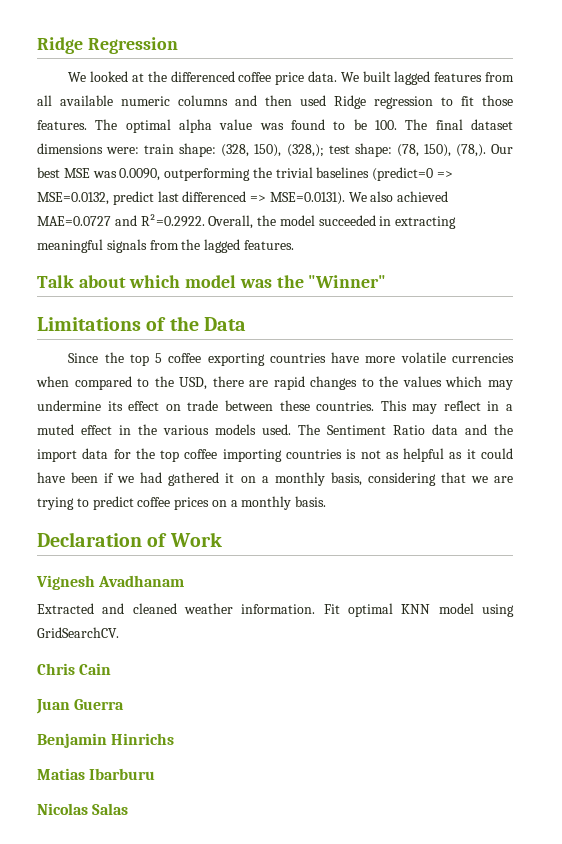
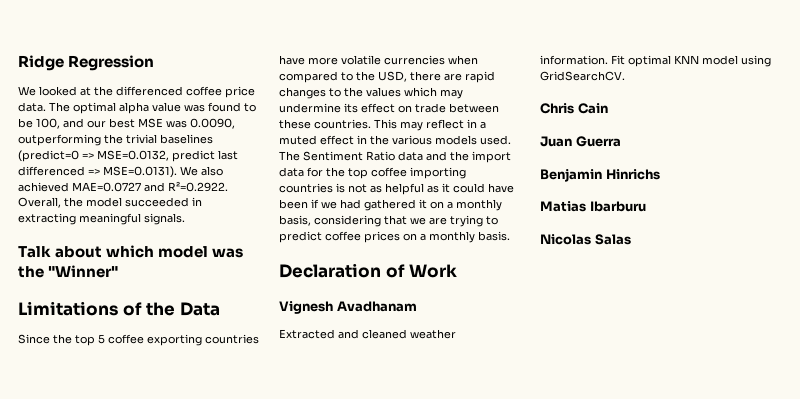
[340,71,514,85] [37,95,513,109] [37,120,87,130] We built lagged features from all available numeric columns and then used Ridge regression to fit those features. -> (46, 107) none
[374,119,513,130] [37,143,513,157] 100. The final dataset dimensions were: train shape: (328, 150), (328,); test shape: (78, 150), (78,). Our -> [36,118,106,129] 100, and our
[106,239,294,253] signals from the lagged features. -> [144,213,185,225] signals.

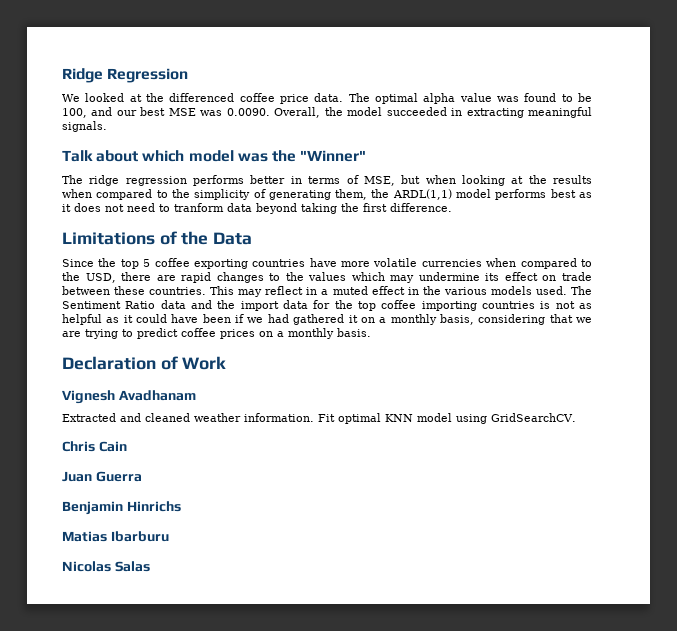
[190,118,235,129] [18,134,213,146] [18,150,238,162] [18,166,223,178] [18,181,228,192] 0.0090, outperforming the trivial baselines (predict=0 => MSE=0.0132, predict last differenced => MSE=0.0131). We also achieved MAE=0.0727 and R²=0.2922. -> [226,108,270,116] 0.0090.
(119, 271) none -> [62,175,592,186] [62,189,593,200] [62,203,452,214] // The ridge regression performs better in terms of MSE, but when looking at the results when compared to the simplicity of generating them, the ARDL(1,1) model performs best as it does not need to tranform data beyond taking the first difference.

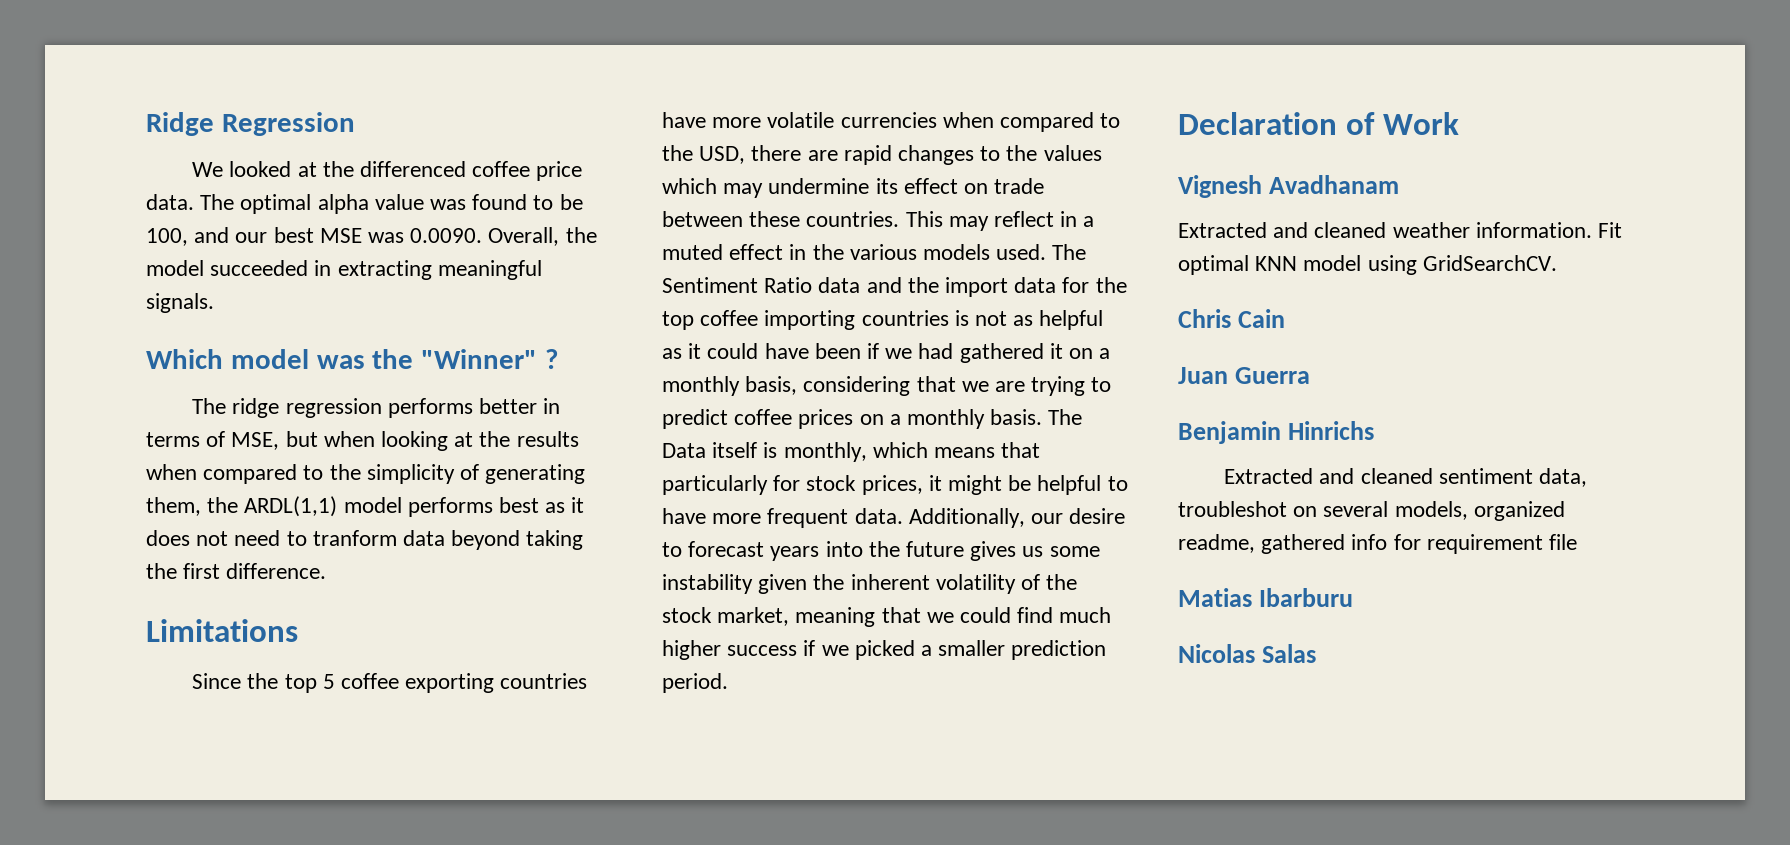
[62,150,185,162] Talk about which -> [146,349,223,369] Which
(367, 156) none -> [545,349,559,369] ?
[159,231,253,245] of the Data -> (298, 630) none
(371, 332) none -> [1048,409,1083,425] [662,442,1041,462] [662,475,1128,495] [662,508,1126,528] [662,541,1100,561] [662,574,1078,594] [662,607,1112,627] [662,640,1107,660] [662,673,728,693] The Data itself is monthly, which means that particularly for stock prices, it might be helpful to have more frequent data. Additionally, our desire to forecast years into the future gives us some instability given the inherent volatility of the stock market, meaning that we could find much higher success if we picked a smaller prediction period.
(181, 506) none -> [1224,468,1588,487] [1178,501,1565,521] [1178,534,1578,554] // Extracted and cleaned sentiment data, troubleshot on several models, organized readme, gathered info for requirement file

